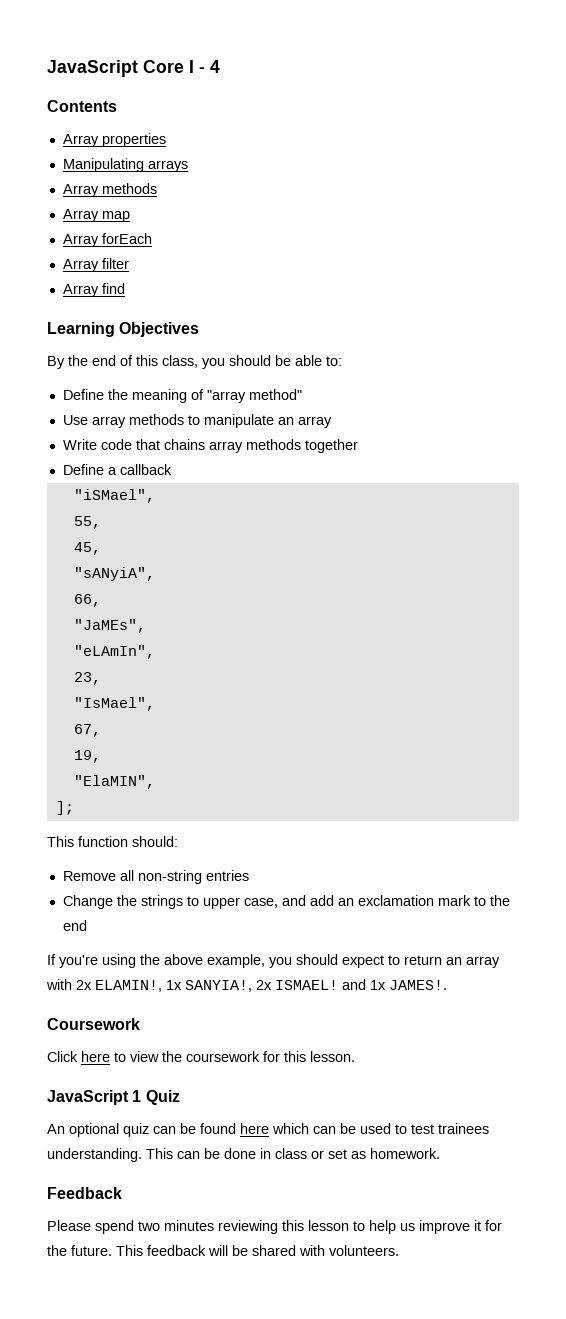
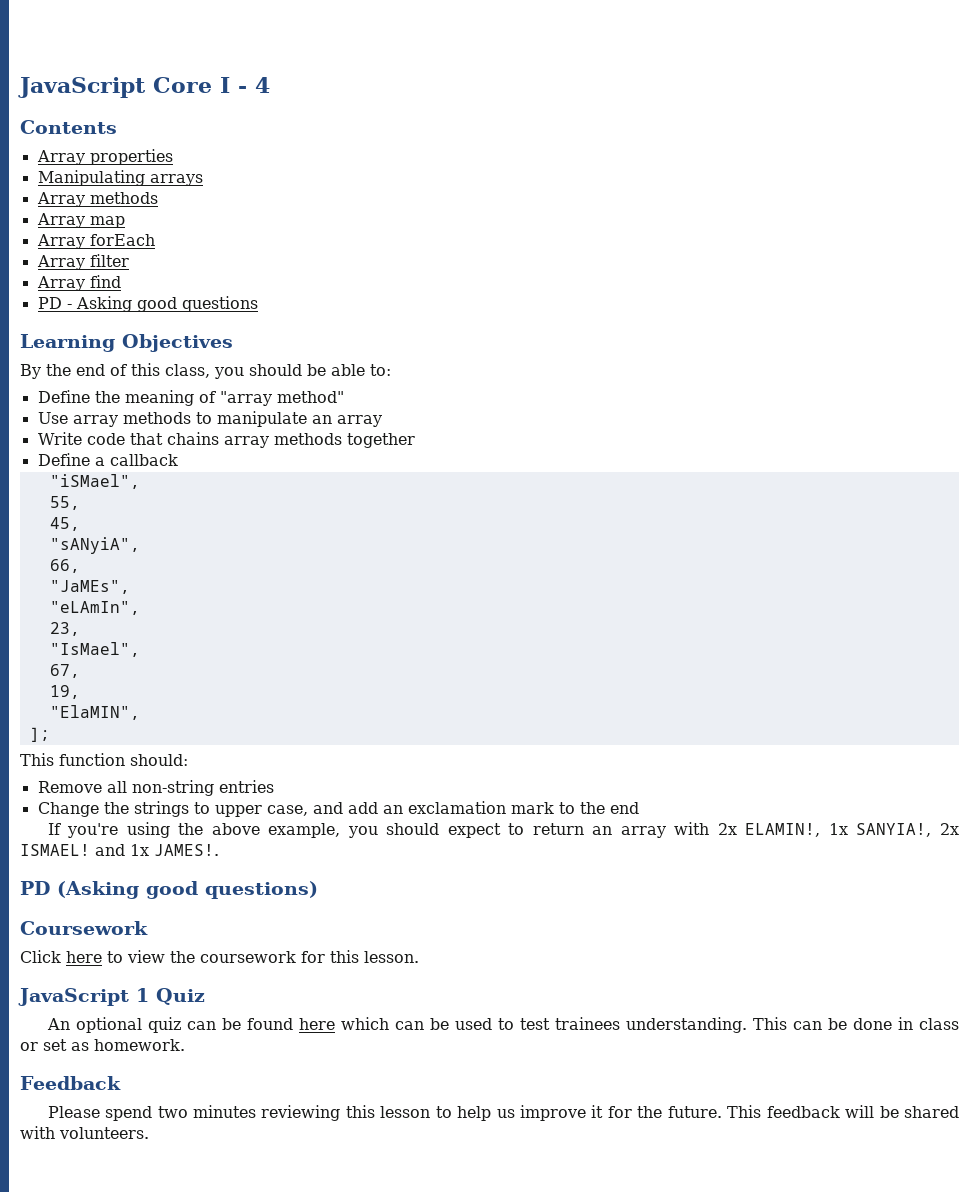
(125, 288) none -> [37,296,258,312] // PD - Asking good questions
(447, 985) none -> [20,881,318,899] // PD (Asking good questions)

